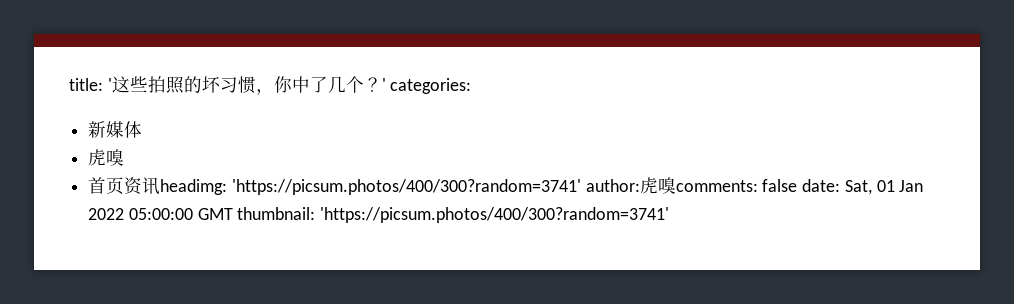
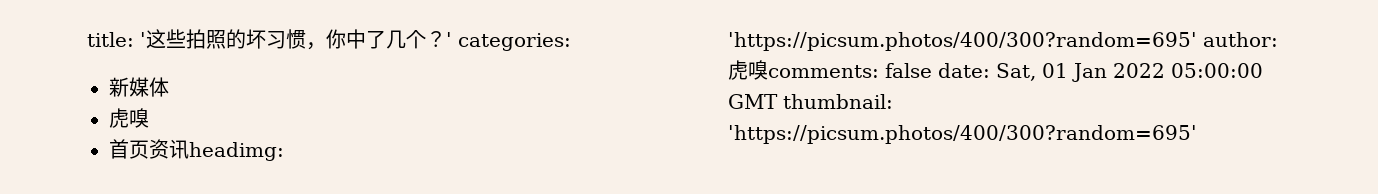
[231,179,581,195] 'https://picsum.photos/400/300?random=3741' -> [728,32,1197,51] 'https://picsum.photos/400/300?random=695'
[320,207,670,223] 'https://picsum.photos/400/300?random=3741' -> [728,125,1197,144] 'https://picsum.photos/400/300?random=695'

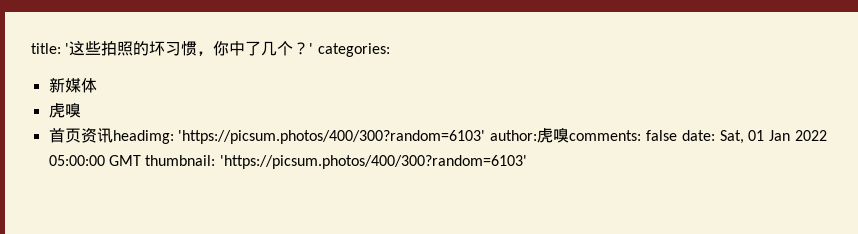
[728,32,1197,51] 'https://picsum.photos/400/300?random=695' -> [178,130,486,144] 'https://picsum.photos/400/300?random=6103'
[728,125,1197,144] 'https://picsum.photos/400/300?random=695' -> [219,155,527,169] 'https://picsum.photos/400/300?random=6103'

